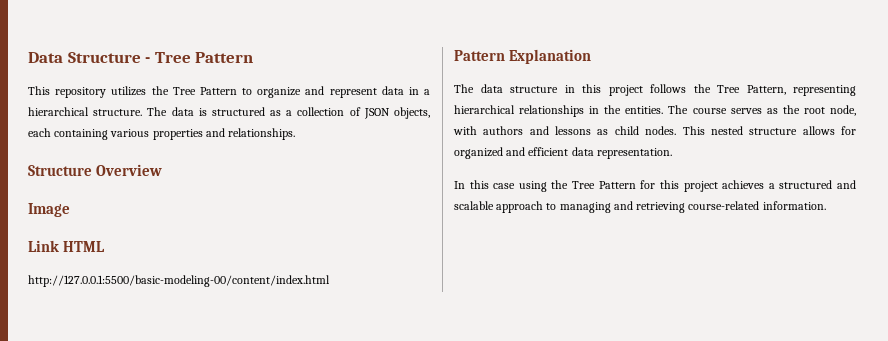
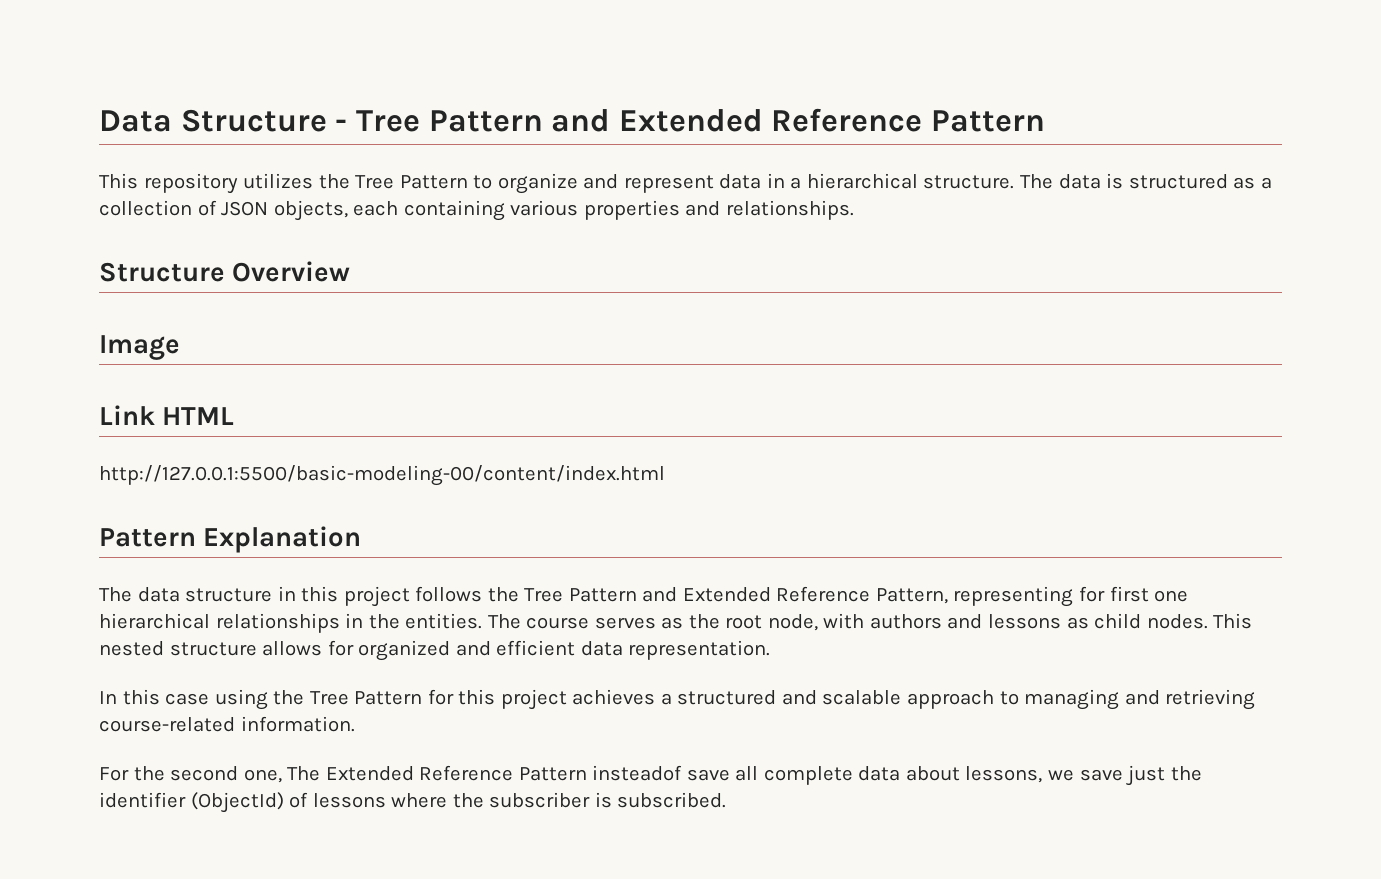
(254, 57) none -> [551,108,1046,132] and Extended Reference Pattern
[746,85,856,96] Pattern, representing -> [568,586,1189,607] Pattern and Extended Reference Pattern, representing for first one
(826, 205) none -> [99,765,1202,786] [99,792,727,813] // For the second one, The Extended Reference Pattern insteadof save all complete data about lessons, we save just the identifier (ObjectId) of lessons where the subscriber is subscribed.

